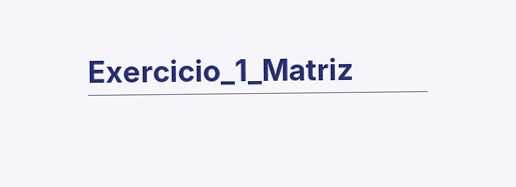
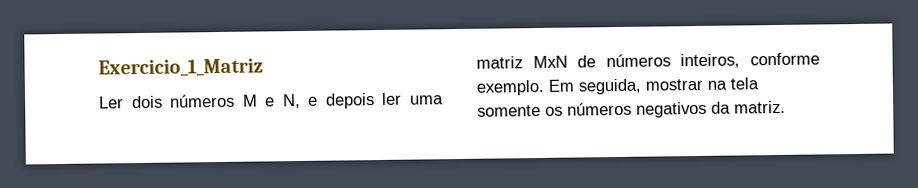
(354, 71) none -> [99,92,444,109] [476,52,820,69] [476,77,759,96] [477,100,786,118] // Ler dois números M e N, e depois ler uma matriz MxN de números inteiros, conforme exemplo. Em seguida, mostrar na tela somente os números negativos da matriz.

